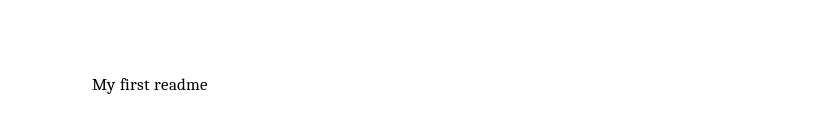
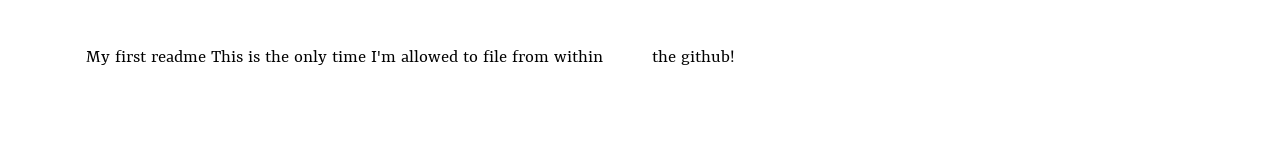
(209, 84) none -> [210,50,735,65] This is the only time I'm allowed to file from within the github!

